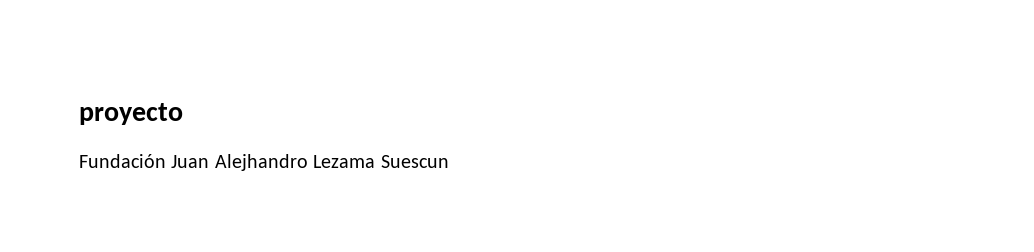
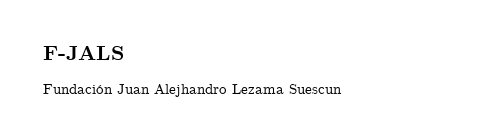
[79,103,183,125] proyecto -> [43,45,124,60] F-JALS

